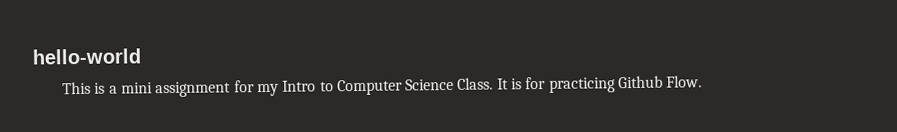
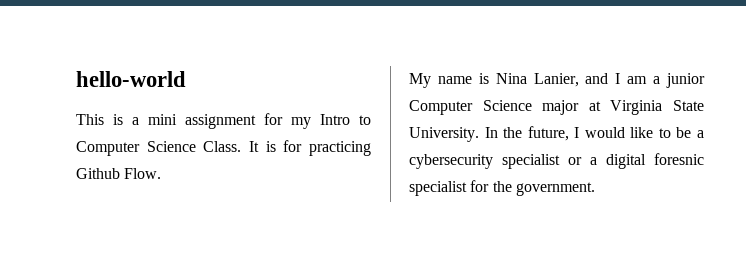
(703, 81) none -> [409,73,705,88] [409,100,704,115] [409,126,704,142] [409,153,704,169] [409,180,595,196] // My name is Nina Lanier, and I am a junior Computer Science major at Virginia State University. In the future, I would like to be a cybersecurity specialist or a digital foresnic specialist for the government.

